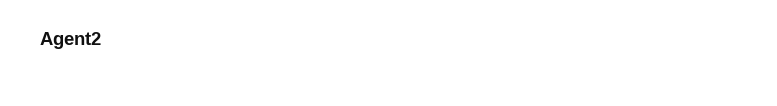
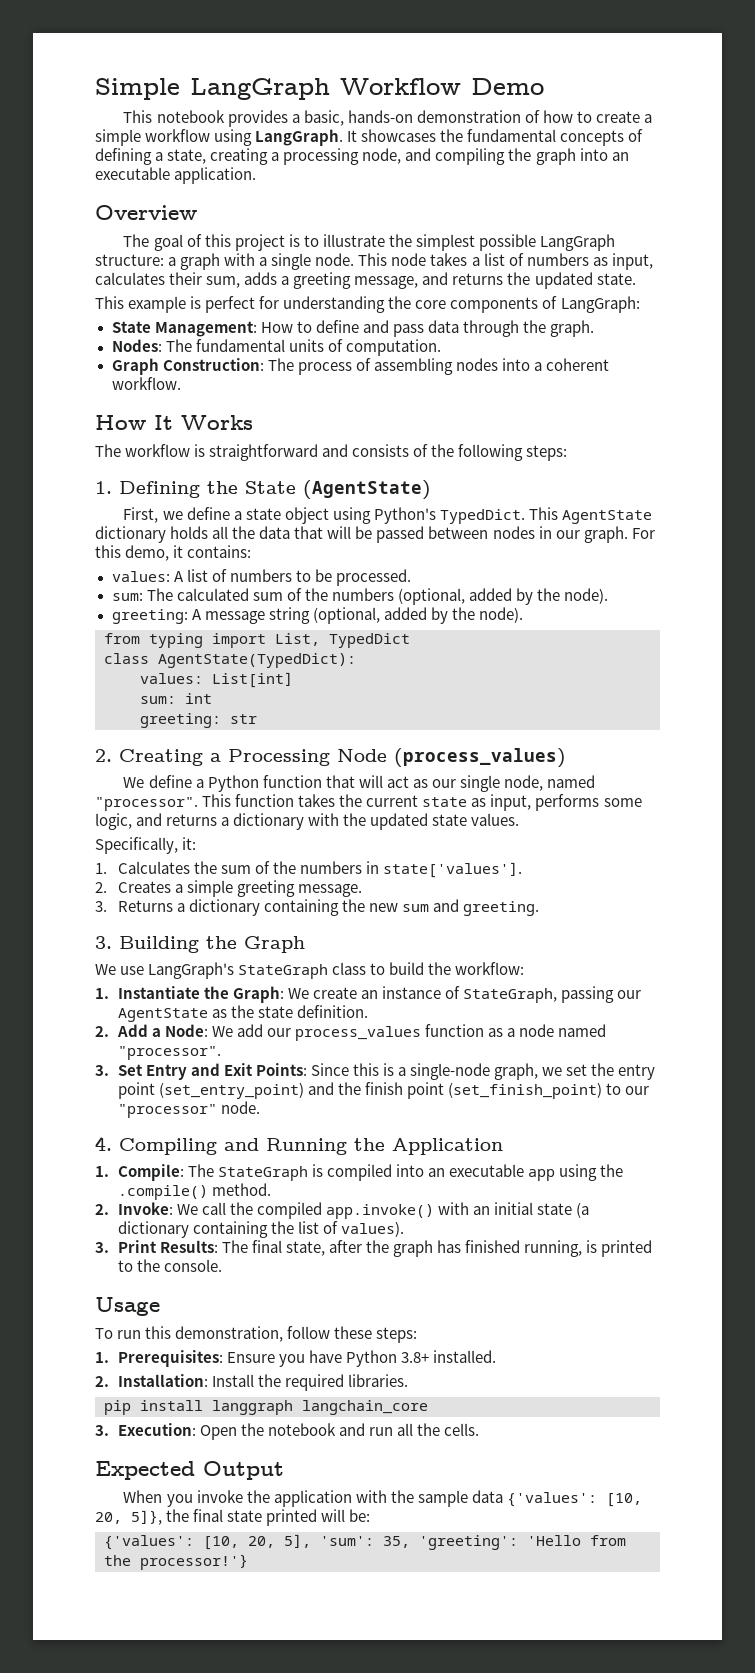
[40,32,101,49] Agent2 -> [95,78,544,100] [123,110,652,127] [95,129,644,146] [95,148,629,165] [95,167,257,184] [95,205,197,220] [123,234,615,251] [95,253,653,270] [95,272,636,289] [95,296,640,313] [111,320,595,337] [111,339,441,356] [111,358,609,375] [111,377,181,390] [95,415,253,430] [95,444,568,461] [95,480,431,500] [123,507,652,524] [95,526,655,543] [95,545,252,561] [111,569,411,586] [111,588,609,605] [111,607,523,624] [104,633,410,648] [104,653,356,668] [140,672,293,688] [140,693,212,704] [140,713,257,728] [95,748,566,768] [123,775,596,792] [95,794,642,811] [95,813,520,830] [95,837,197,854] [95,861,523,878] [95,880,362,897] [95,899,540,916] [95,936,305,953] [95,962,525,979] [95,986,642,1003] [117,1005,368,1022] [95,1024,607,1041] [117,1046,221,1060] [95,1063,656,1080] [117,1082,650,1099] [117,1101,260,1118] [95,1136,503,1155] [95,1164,624,1181] [117,1183,271,1200] [95,1202,590,1219] [117,1221,405,1238] [95,1240,653,1257] [117,1259,222,1272] [95,1297,160,1316] [95,1326,418,1343] [95,1350,497,1367] [95,1374,408,1391] [104,1400,428,1415] [95,1423,480,1440] [95,1461,284,1480] [123,1490,642,1507] [95,1509,371,1526] [104,1534,626,1550] [104,1554,248,1570] Simple LangGraph Workflow Demo // This notebook provides a basic, hands-on demonstration of how to create a simple workflow using LangGraph. It showcases the fundamental concepts of defining a state, creating a processing node, and compiling the graph into an executable application. // Overview // The goal of this project is to illustrate the simplest possible LangGraph structure: a graph with a single node. This node takes a list of numbers as input, calculates their sum, adds a greeting message, and returns the updated state. // This example is perfect for understanding the core components of LangGraph: // State Management: How to define and pass data through the graph. // Nodes: The fundamental units of computation. // Graph Construction: The process of assembling nodes into a coherent workflow. // How It Works // The workflow is straightforward and consists of the following steps: // 1. Defining the State (AgentState) // First, we define a state object using Python's TypedDict. This AgentState dictionary holds all the data that will be passed between nodes in our graph. For this demo, it contains: // values: A list of numbers to be processed. // sum: The calculated sum of the numbers (optional, added by the node). // greeting: A message string (optional, added by the node). // from typing import List, TypedDict // class AgentState(TypedDict): // values: List[int] // sum: int // greeting: str // 2. Creating a Processing Node (process_values) // We define a Python function that will act as our single node, named "processor". This function takes the current state as input, performs some logic, and returns a dictionary with the updated state values. // Specifically, it: // 1. Calculates the sum of the numbers in state['values']. // 2. Creates a simple greeting message. // 3. Returns a dictionary containing the new sum and greeting. // 3. Building the Graph // We use LangGraph's StateGraph class to build the workflow: // 1. Instantiate the Graph: We create an instance of StateGraph, passing our AgentState as the state definition. // 2. Add a Node: We add our process_values function as a node named "processor". // 3. Set Entry and Exit Points: Since this is a single-node graph, we set the entry point (set_entry_point) and the finish point (set_finish_point) to our "processor" node. // 4. Compiling and Running the Application // 1. Compile: The StateGraph is compiled into an executable app using the .compile() method. // 2. Invoke: We call the compiled app.invoke() with an initial state (a dictionary containing the list of values). // 3. Print Results: The final state, after the graph has finished running, is printed to the console. // Usage // To run this demonstration, follow these steps: // 1. Prerequisites: Ensure you have Python 3.8+ installed. // 2. Installation: Install the required libraries. // pip install langgraph langchain_core // 3. Execution: Open the notebook and run all the cells. // Expected Output // When you invoke the application with the sample data {'values': [10, 20, 5]}, the final state printed will be: // {'values': [10, 20, 5], 'sum': 35, 'greeting': 'Hello from the processor!'}

